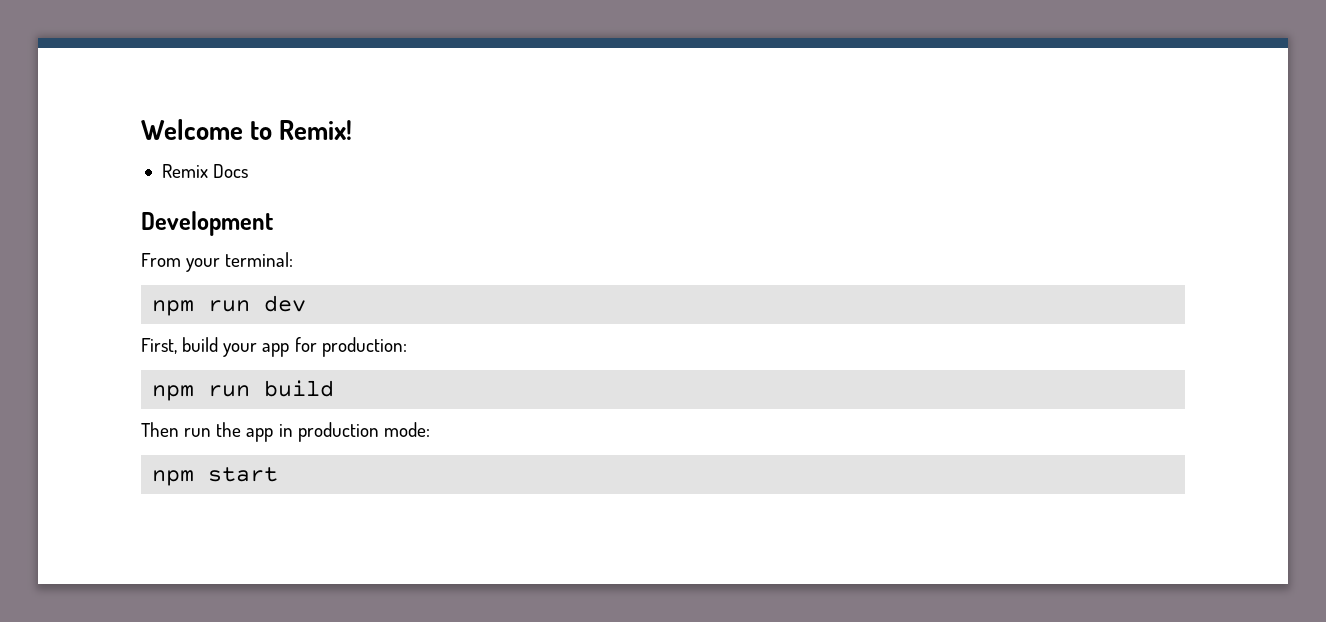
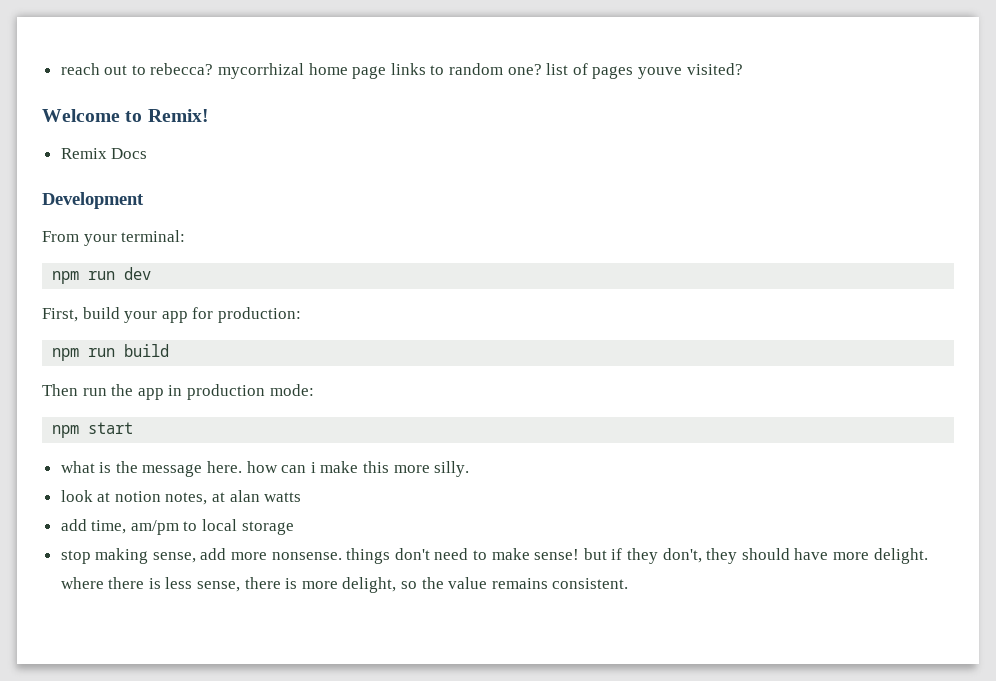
(141, 129) none -> [60,63,743,79] reach out to rebecca? mycorrhizal home page links to random one? list of pages youve visited? //
(279, 474) none -> [60,461,470,477] [60,490,302,505] [60,519,294,535] [60,548,928,564] [60,577,629,593] // what is the message here. how can i make this more silly. // look at notion notes, at alan watts // add time, am/pm to local storage // stop making sense, add more nonsense. things don't need to make sense! but if they don't, they should have more delight. where there is less sense, there is more delight, so the value remains consistent.

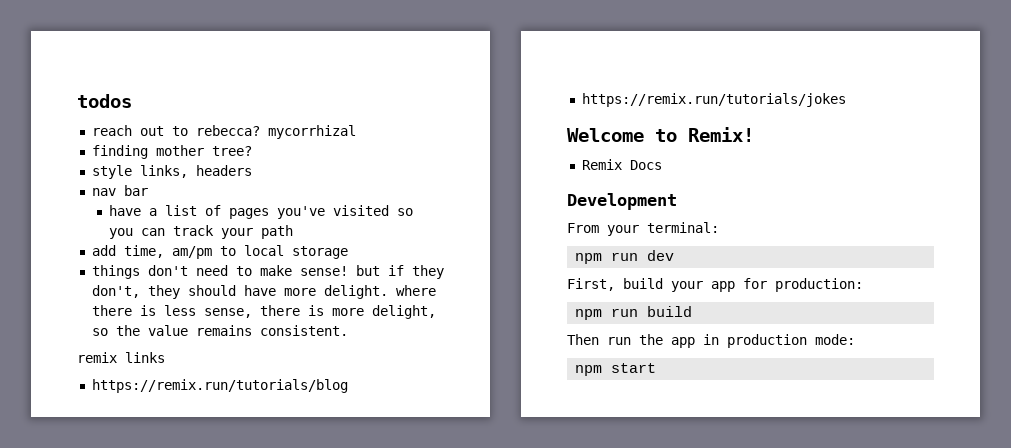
(60, 69) none -> [77,94,132,108] todos //
[308,63,743,79] home page links to random one? list of pages youve visited? -> [91,145,252,159] [91,165,252,179] [91,185,148,196] [108,205,413,219] [108,225,293,239] [91,245,348,259] [91,265,444,279] [91,285,436,299] [91,305,436,319] [91,325,348,336] [77,352,165,363] [91,379,348,393] [581,93,846,107] // finding mother tree? // style links, headers // nav bar // have a list of pages you've visited so you can track your path // add time, am/pm to local storage // things don't need to make sense! but if they don't, they should have more delight. where there is less sense, there is more delight, so the value remains consistent. // remix links // https://remix.run/tutorials/blog // https://remix.run/tutorials/jokes
[60,461,470,477] [60,490,302,505] [60,519,294,535] [60,548,928,564] [60,577,629,593] // what is the message here. how can i make this more silly. // look at notion notes, at alan watts // add time, am/pm to local storage // stop making sense, add more nonsense. things don't need to make sense! but if they don't, they should have more delight. where there is less sense, there is more delight, so the value remains consistent. -> (657, 368) none

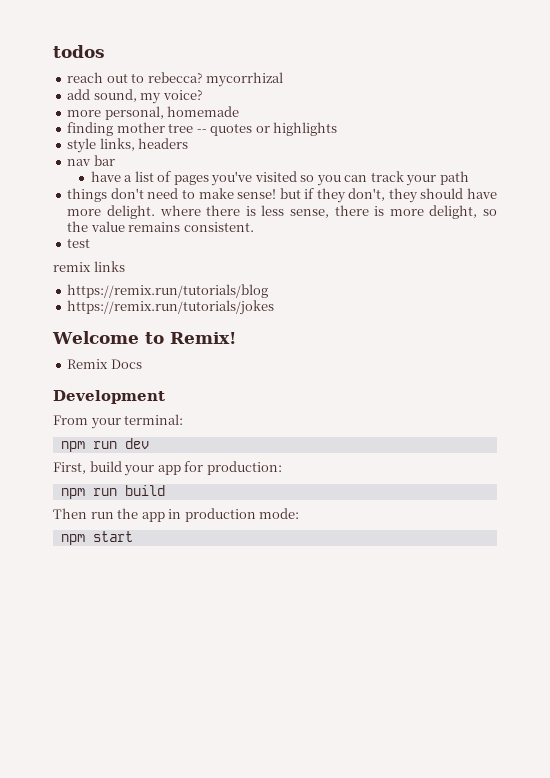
[91,145,252,159] finding mother tree? -> [67,89,203,104] [67,106,240,120] [67,122,338,136] add sound, my voice? // more personal, homemade // finding mother tree -- quotes or highlights
[91,245,348,259] // add time, am/pm to local storage -> (469, 178) none
(348, 330) none -> [67,238,91,248] // test

